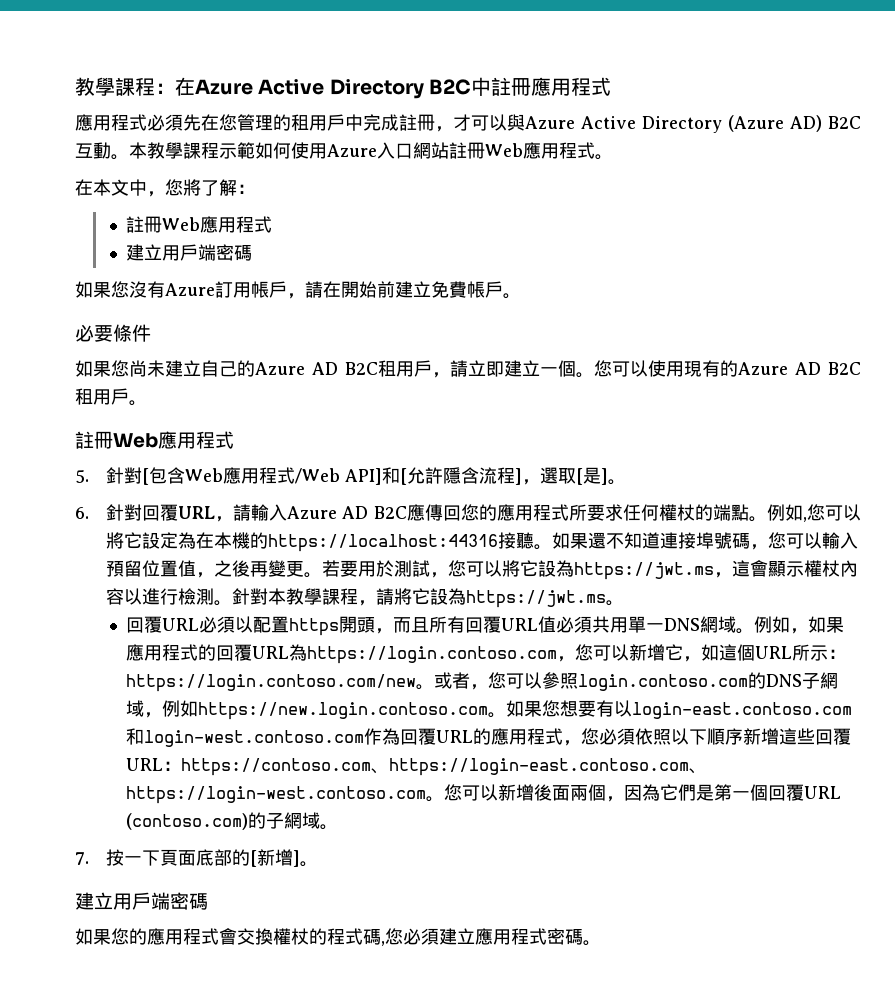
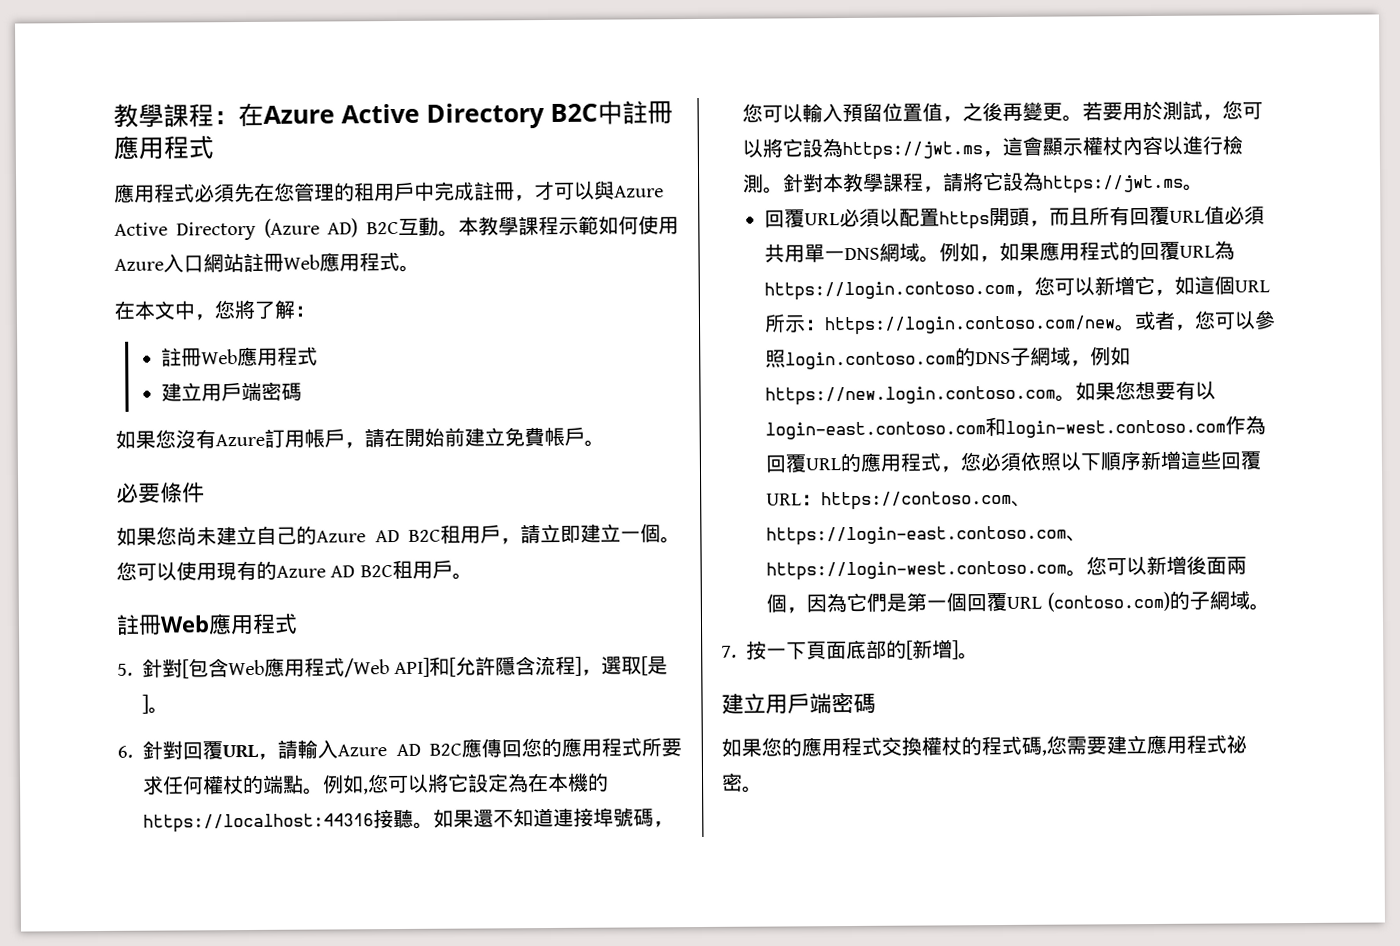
[219,928,237,945] 會 -> (882, 746) none
[403,928,439,945] 必須 -> [1066,736,1107,755] 需要
[547,928,583,945] 密碼 -> [1226,734,1247,754] [721,772,743,792] 祕密

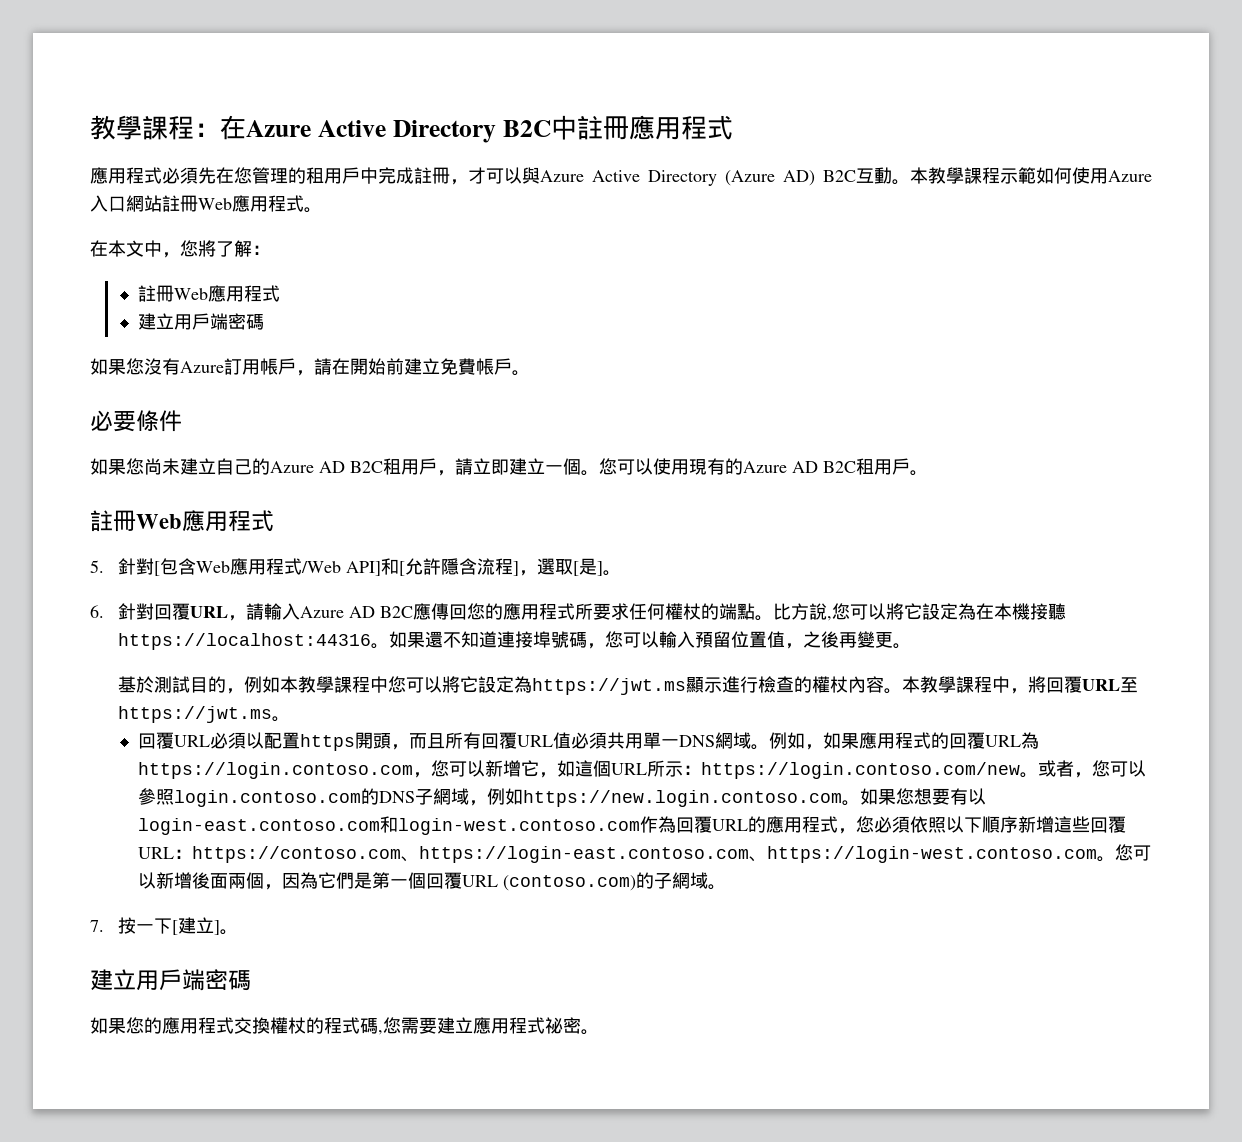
[322,774,364,794] 例如 -> [772,603,827,620] 比方說
[587,772,609,792] [143,808,414,833] 的https://localhost:44316接聽 -> [1029,603,1066,620] [117,633,371,650] 接聽https://localhost:44316
[1082,100,1263,121] [742,135,1243,161] [743,171,1044,194] 若要用於測試，您可以將它設為https://jwt.ms，這會顯示權杖內容以進行檢測。針對本教學課程，請將它設為 -> [117,676,1138,695] // 基於測試目的，例如本教學課程中您可以將它設定為https://jwt.ms顯示進行檢查的權杖內容。本教學課程中，將回覆URL至
[806,639,953,660] 頁面底部的[新增 -> [171,917,214,935] [建立

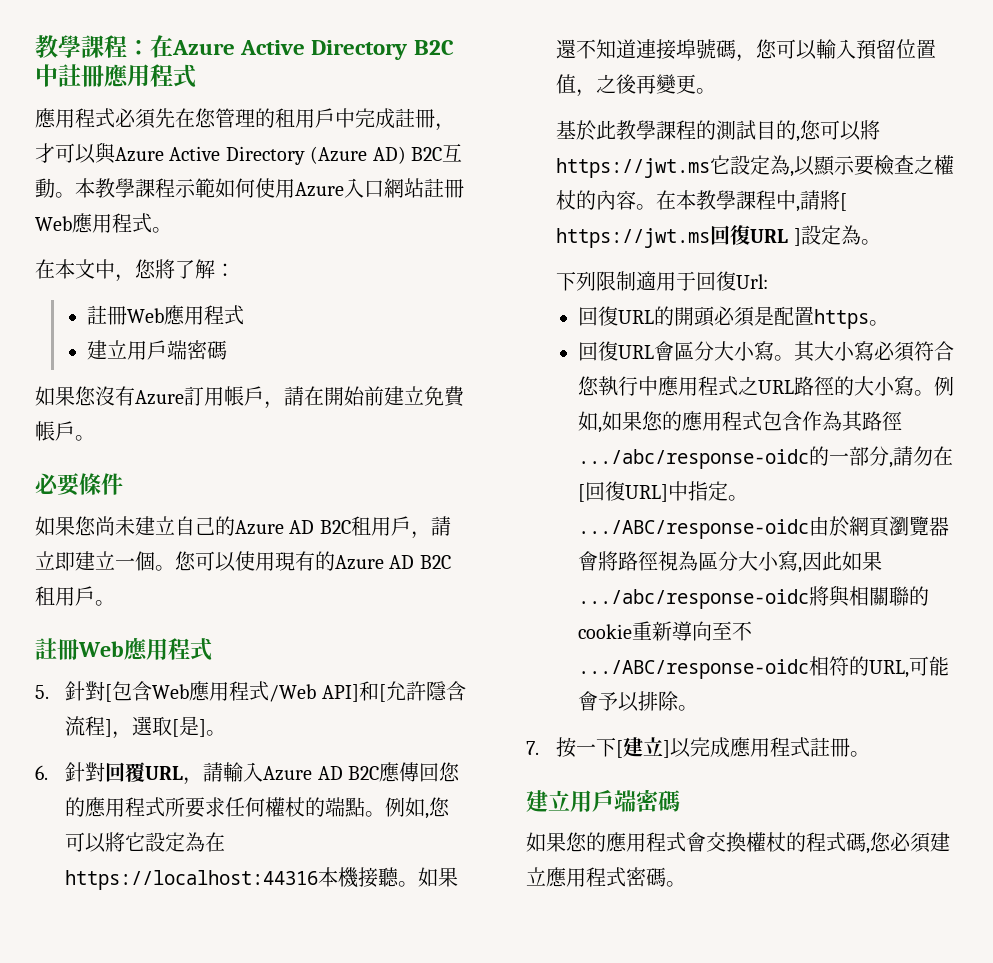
[772,603,827,620] 比方說 -> [385,797,426,817] 例如
(994, 611) none -> [65,870,319,890] https://localhost:44316
[117,633,371,650] https://localhost:44316 -> (400, 877) none
[153,676,1138,695] [117,706,290,723] [137,732,1039,751] [137,760,1146,779] [137,788,986,807] [137,816,1126,835] [137,844,1151,863] [137,872,708,891] 測試目的，例如本教學課程中您可以將它設定為https://jwt.ms顯示進行檢查的權杖內容。本教學課程中，將回覆URL至https://jwt.ms。 // 回覆URL必須以配置https開頭，而且所有回覆URL值必須共用單一DNS網域。例如，如果應用程式的回覆URL為https://login.contoso.com，您可以新增它，如這個URL所示：https://login.contoso.com/new。或者，您可以參照login.contoso.com的DNS子網域，例如https://new.login.contoso.com。如果您想要有以login-east.contoso.com和login-west.contoso.com作為回覆URL的應用程式，您必須依照以下順序新增這些回覆URL：https://contoso.com、https://login-east.contoso.com、https://login-west.contoso.com。您可以新增後面兩個，因為它們是第一個回覆URL (contoso.com)的子網域 -> [596,120,881,142] [556,155,955,178] [556,190,848,212] [556,225,881,248] [556,271,769,291] [578,306,890,329] [578,341,955,362] [578,376,955,396] [578,411,903,433] [578,446,954,469] [578,481,749,502] [578,516,950,539] [578,551,883,573] [578,585,930,609] [578,621,753,641] [578,656,950,679] [578,691,680,712] 此教學課程的測試目的,您可以將https://jwt.ms它設定為,以顯示要檢查之權杖的內容。在本教學課程中,請將[ https://jwt.ms回復URL ]設定為。 // 下列限制適用于回復Url: // 回復URL的開頭必須是配置https。 // 回復URL會區分大小寫。其大小寫必須符合您執行中應用程式之URL路徑的大小寫。例如,如果您的應用程式包含作為其路徑.../abc/response-oidc的一部分,請勿在[回復URL]中指定。.../ABC/response-oidc由於網頁瀏覽器會將路徑視為區分大小寫,因此如果.../abc/response-oidc將與相關聯的cookie重新導向至不.../ABC/response-oidc相符的URL,可能會予以排除
(220, 927) none -> [670,737,851,758] 以完成應用程式註冊
(234, 1025) none -> [686,832,706,852] 會
[401,1017,437,1034] 需要 -> [890,832,930,853] 必須
[545,1017,581,1034] 祕密 -> [626,867,666,887] 密碼

